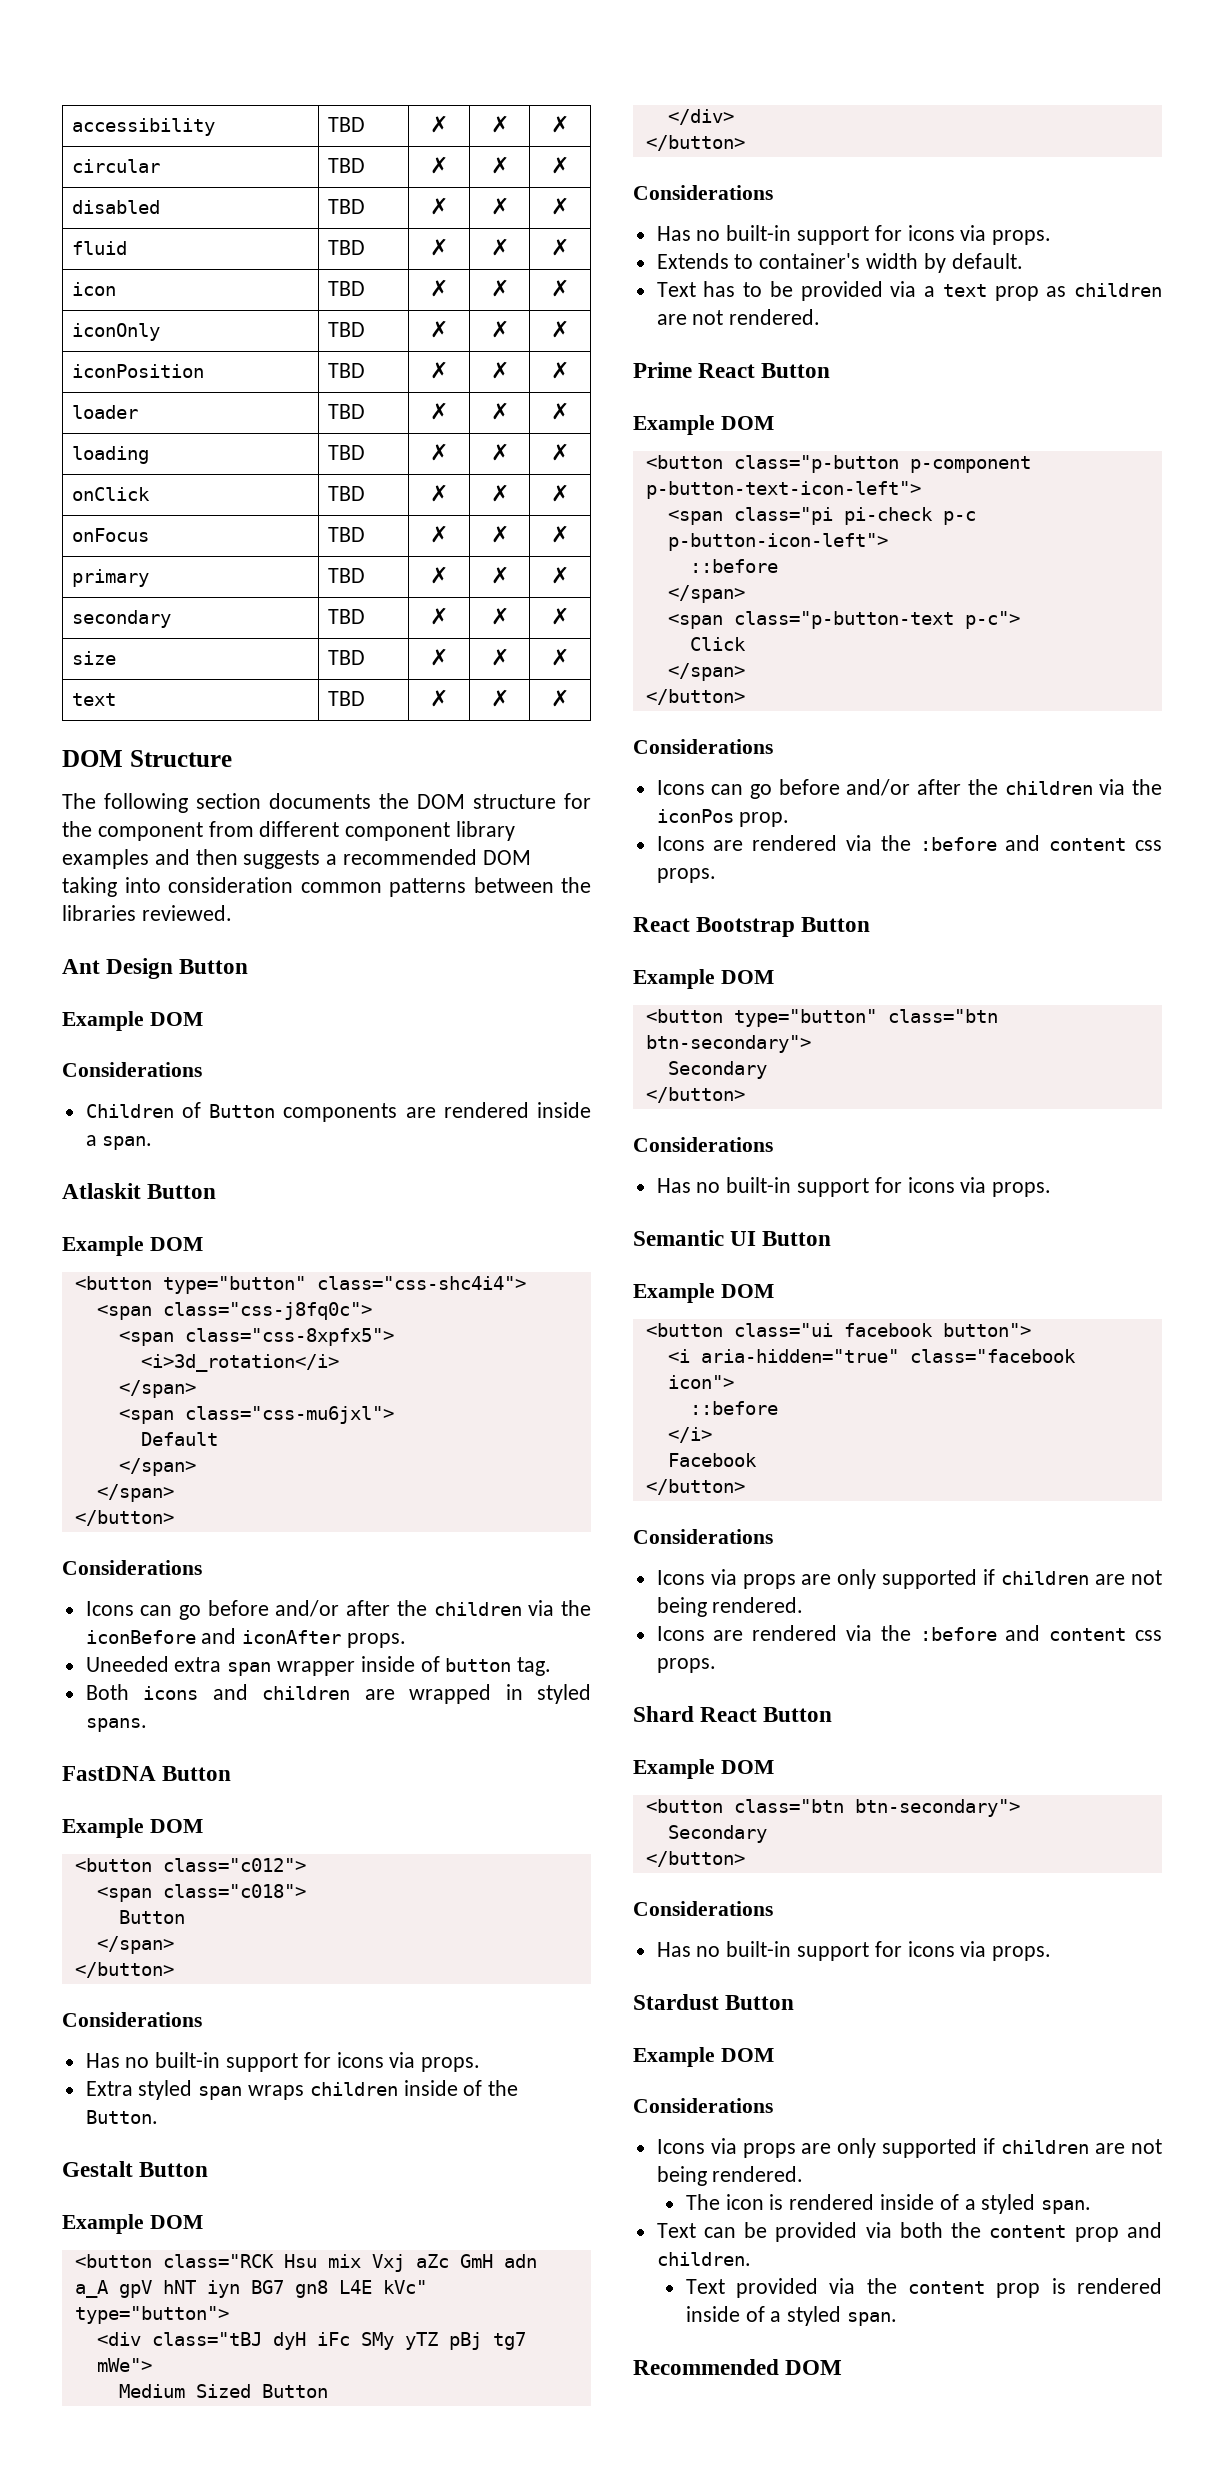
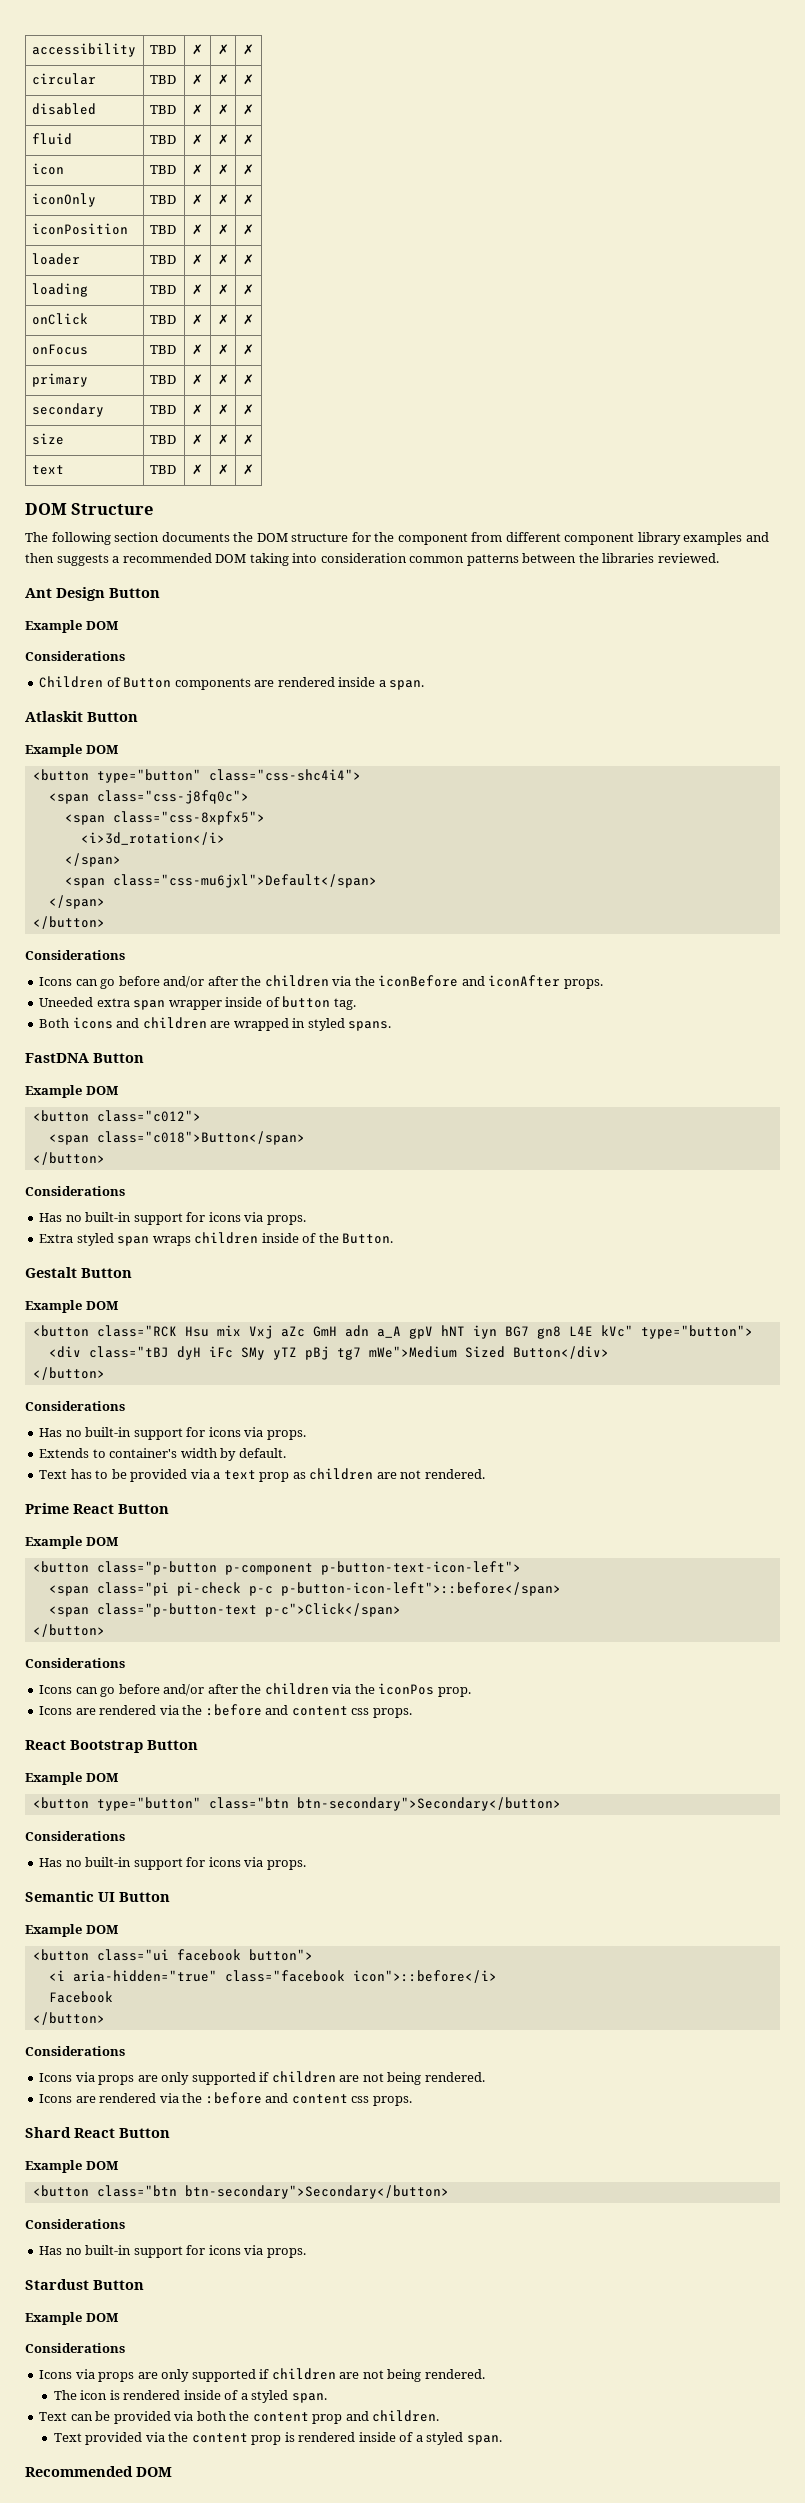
[184,1406,394,1424] [140,1432,218,1446] [118,1458,196,1476] class="css-mu6jxl"> // Default // </span> -> [112,874,377,888] class="css-mu6jxl">Default</span>
[162,1884,306,1898] [118,1910,185,1924] [96,1936,174,1954] class="c018"> // Button // </span> -> [96,1131,305,1145] class="c018">Button</span>
[96,2358,152,2372] [118,2384,328,2398] [667,109,734,125] mWe"> // Medium Sized Button // </div> -> [368,1346,609,1359] mWe">Medium Sized Button</div>
[667,533,888,551] [689,559,778,573] [667,585,745,603] p-button-icon-left"> // ::before // </span> -> [280,1582,561,1596] p-button-icon-left">::before</span>
[964,611,1020,629] [689,637,746,651] [667,663,745,681] p-c"> // Click // </span> -> [264,1603,401,1617] p-c">Click</span>
[645,1035,811,1053] [667,1061,767,1079] [645,1087,745,1103] btn-secondary"> // Secondary // </button> -> [296,1797,561,1811] btn-secondary">Secondary</button>
[667,1375,734,1389] [689,1401,778,1415] [667,1427,712,1443] icon"> // ::before // </i> -> [352,1970,497,1983] icon">::before</i>
[854,1799,1020,1817] [667,1825,767,1843] [645,1851,745,1867] btn-secondary"> // Secondary // </button> -> [184,2185,449,2199] btn-secondary">Secondary</button>

